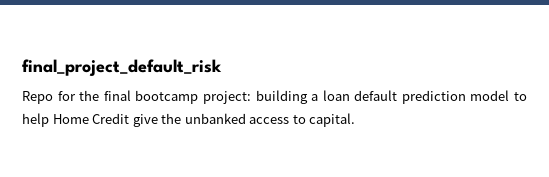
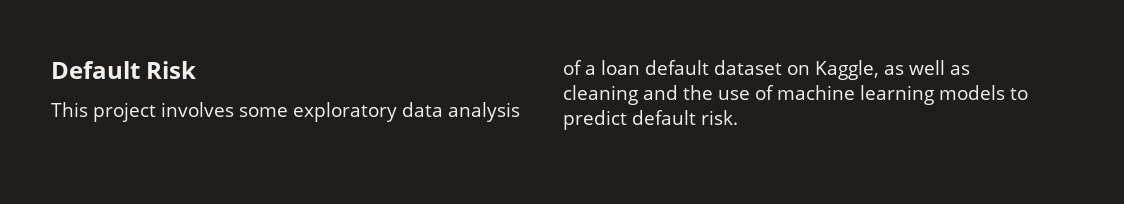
[22,59,222,76] [22,90,527,104] [22,113,356,127] final_project_default_risk // Repo for the final bootcamp project: building a loan default prediction model to help Home Credit give the unbanked access to capital. -> [51,61,197,79] [51,102,520,122] [563,60,970,80] [563,85,1028,105] [563,110,738,130] Default Risk // This project involves some exploratory data analysis of a loan default dataset on Kaggle, as well as cleaning and the use of machine learning models to predict default risk.

